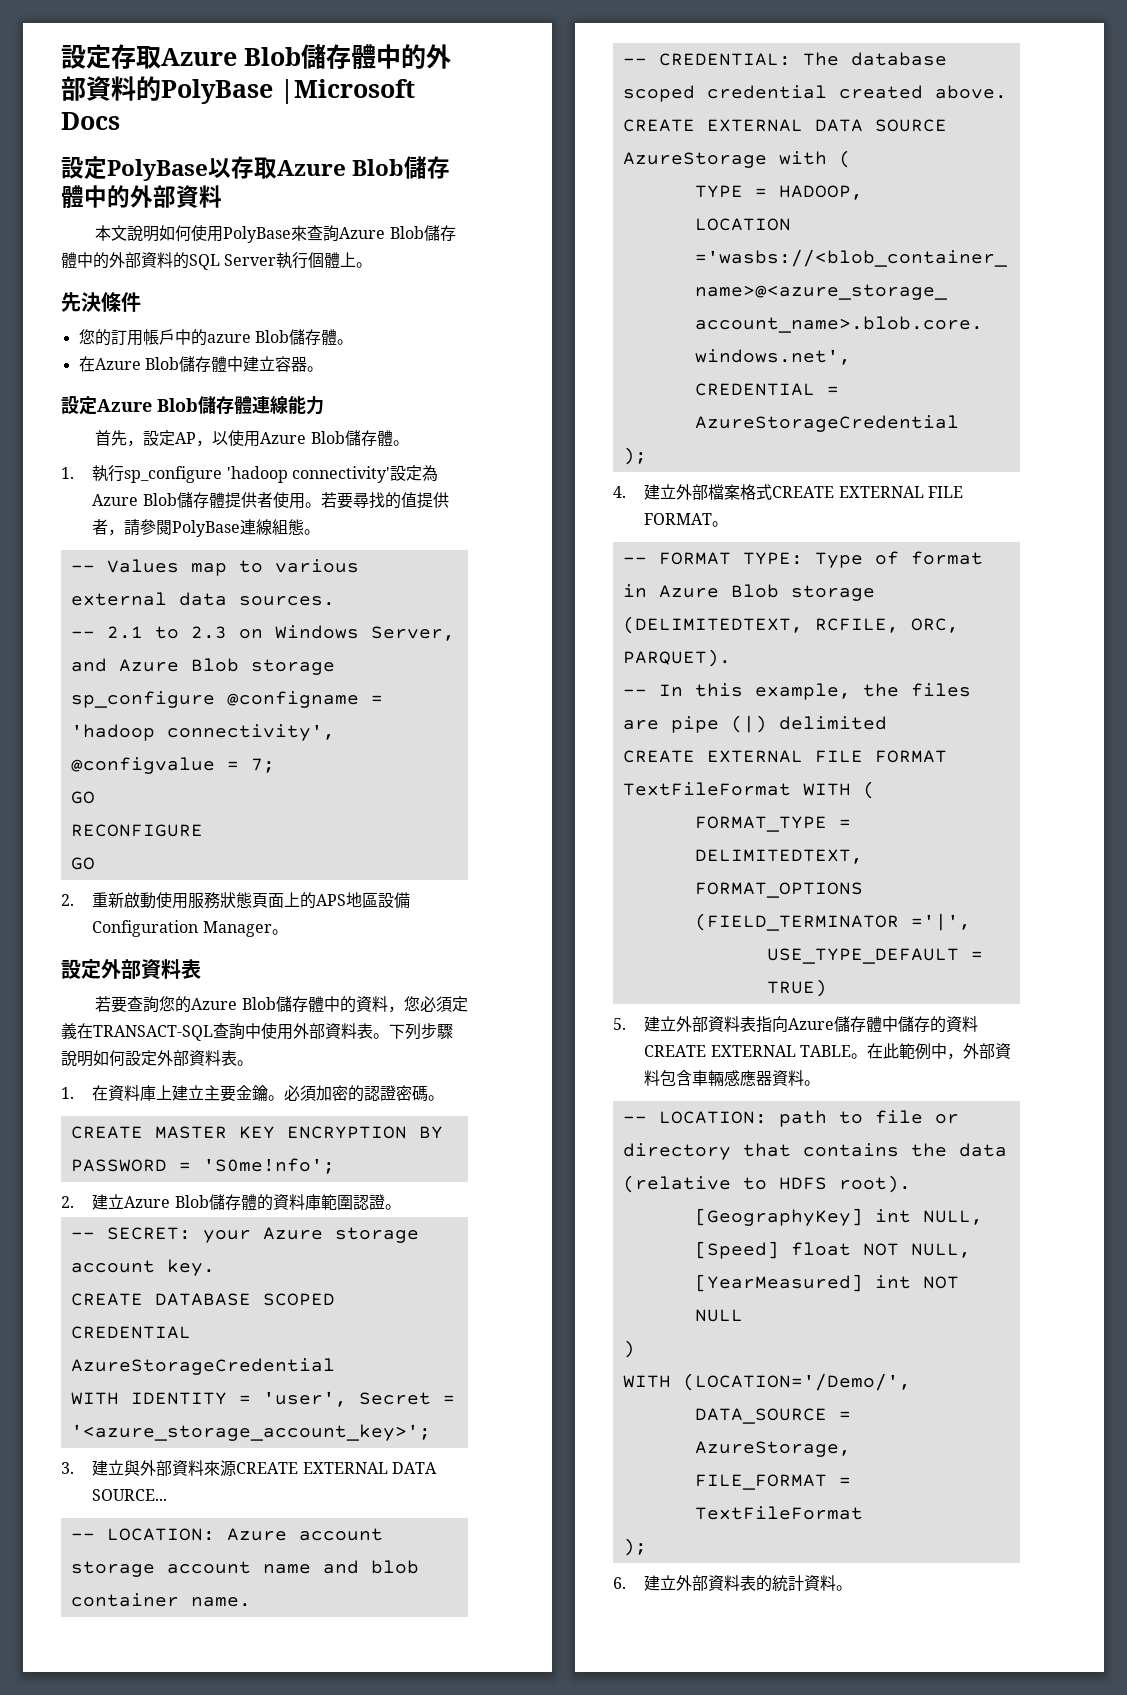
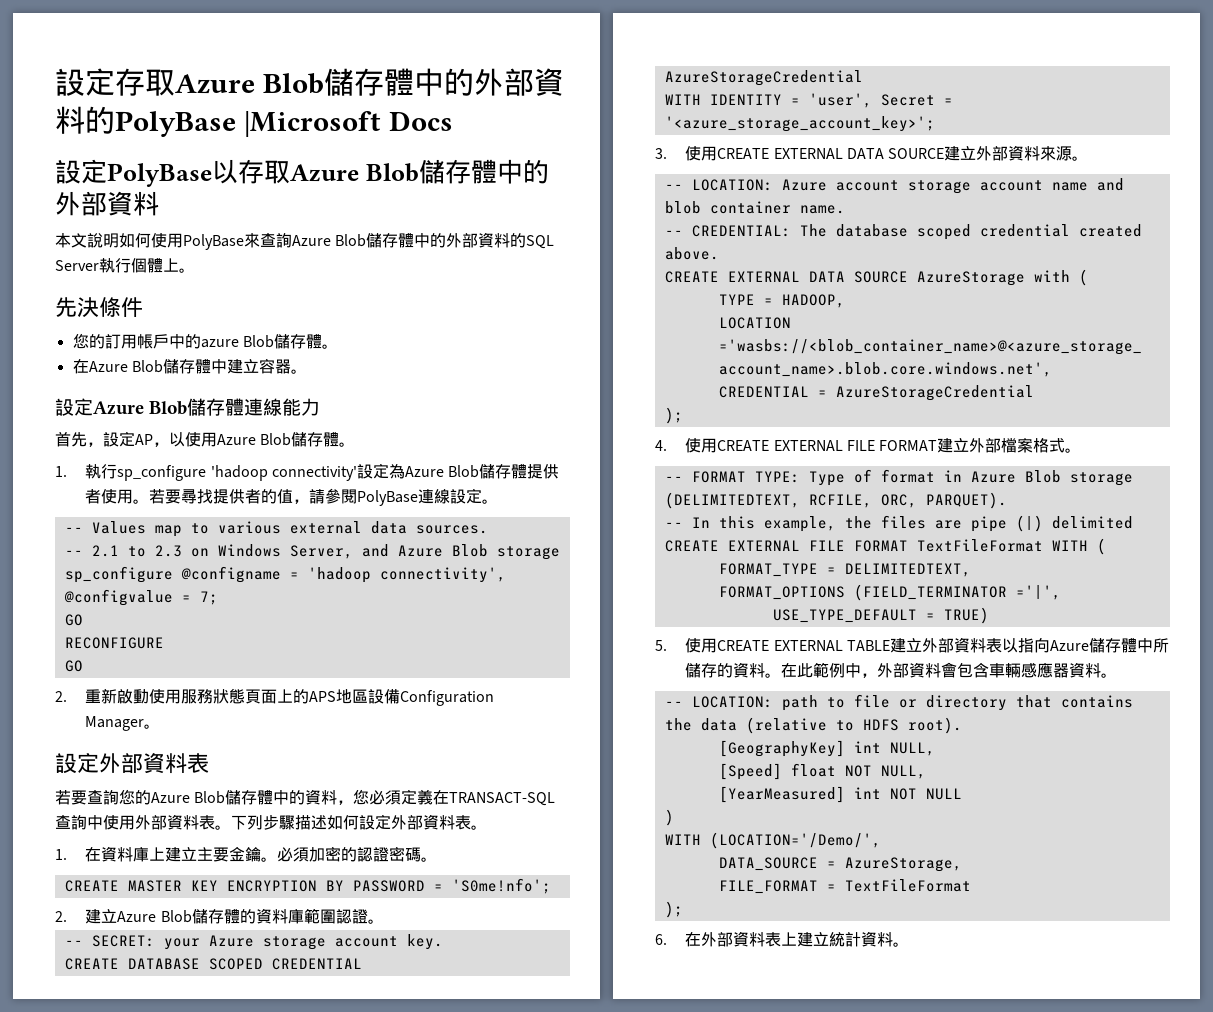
[384,492,449,509] [92,519,109,535] 的值提供者 -> [213,489,294,504] 提供者的值
[272,519,305,535] 組態 -> [450,488,483,504] 設定
[61,1050,93,1067] 說明 -> [295,815,327,830] 描述
[92,1460,437,1477] [92,1489,168,1501] 建立與外部資料來源CREATE EXTERNAL DATA SOURCE... -> [685,145,1089,161] 使用CREATE EXTERNAL DATA SOURCE建立外部資料來源。
[644,484,963,500] [644,513,713,525] 建立外部檔案格式CREATE EXTERNAL FILE FORMAT -> [685,438,1066,453] 使用CREATE EXTERNAL FILE FORMAT建立外部檔案格式
[644,1016,757,1032] 建立外部資料表 -> [685,637,1018,653] 使用CREATE EXTERNAL TABLE建立外部資料表以
(899, 1024) none -> [1152,638,1169,653] 所
[644,1045,851,1057] CREATE EXTERNAL TABLE -> (766, 670) none
(661, 1078) none -> [941,662,958,678] 會
[644,1575,773,1592] 建立外部資料表的 -> [685,931,830,947] 在外部資料表上建立

